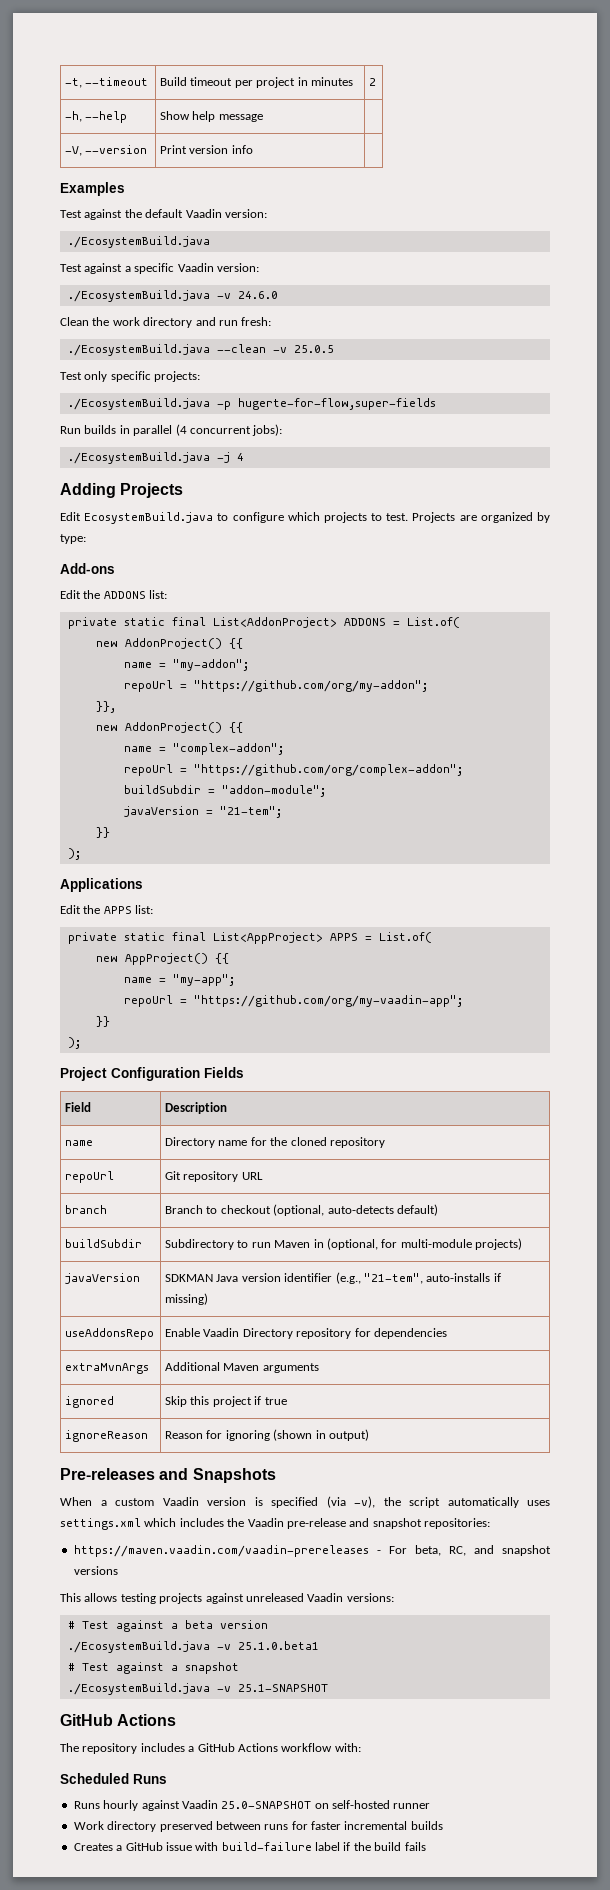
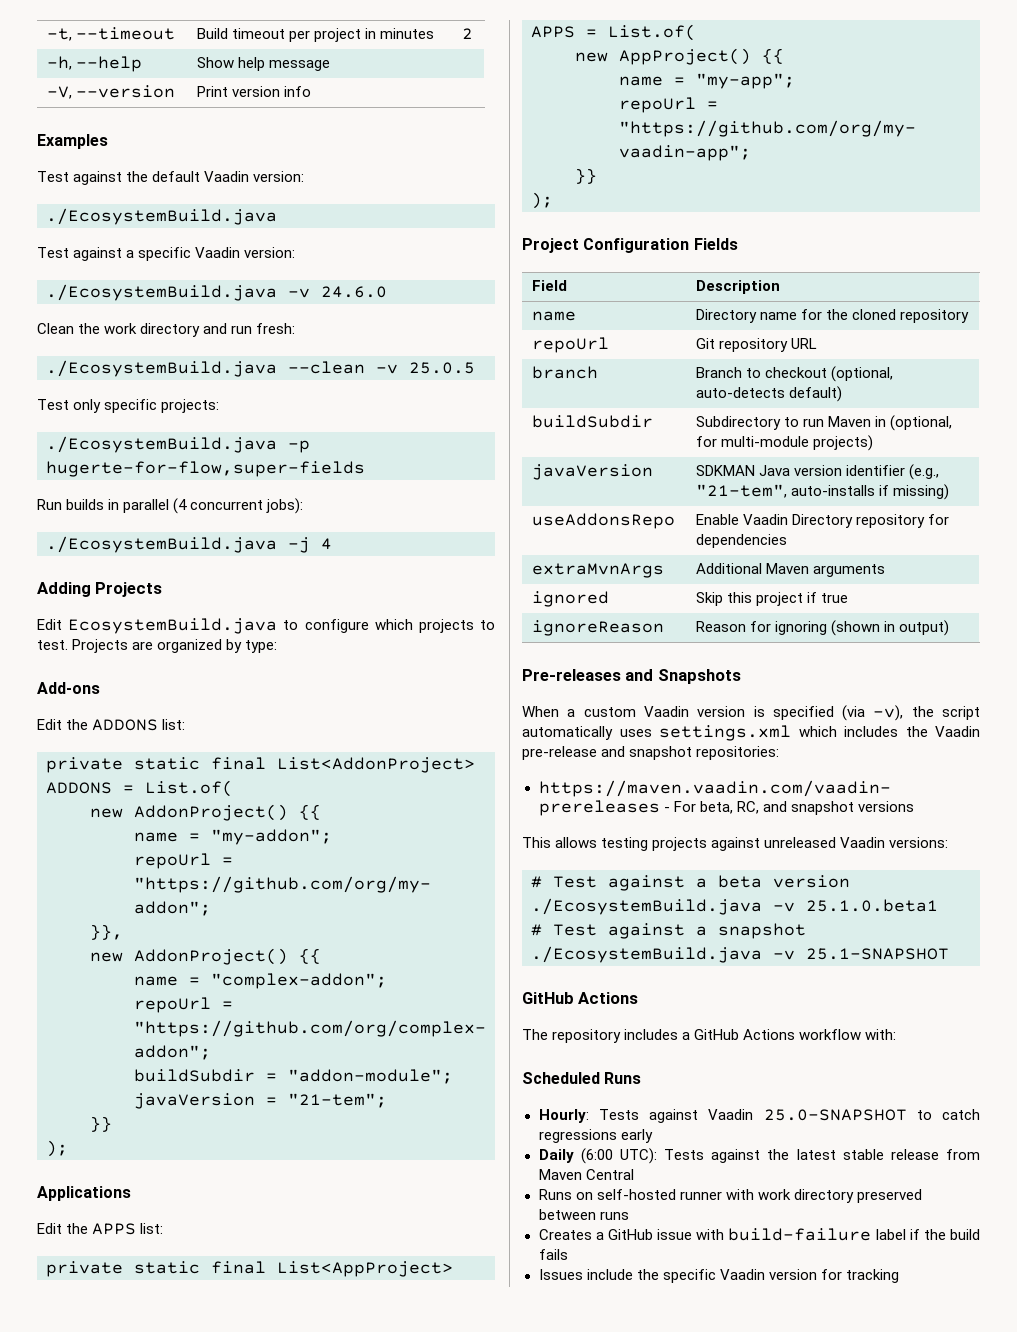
[73,1800,139,1811] Runs hourly -> [538,1109,639,1123] Hourly: Tests
(312, 1805) none -> [916,1109,980,1120] [538,1129,653,1143] [538,1148,980,1164] [538,1169,634,1180] [538,1189,572,1200] to catch regressions early // Daily (6:00 UTC): Tests against the latest stable release from Maven Central // Runs
[73,1821,104,1830] // Work -> [725,1189,791,1200] with work
[291,1821,443,1830] for faster incremental builds -> (629, 1215) none
(426, 1846) none -> [538,1269,899,1283] // Issues include the specific Vaadin version for tracking

